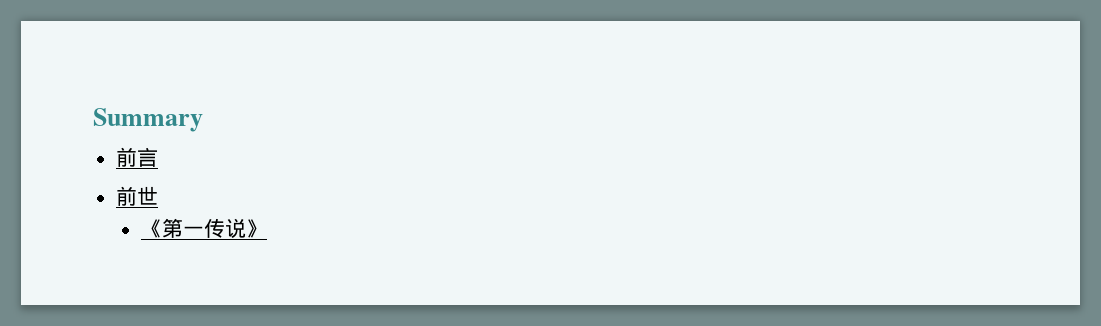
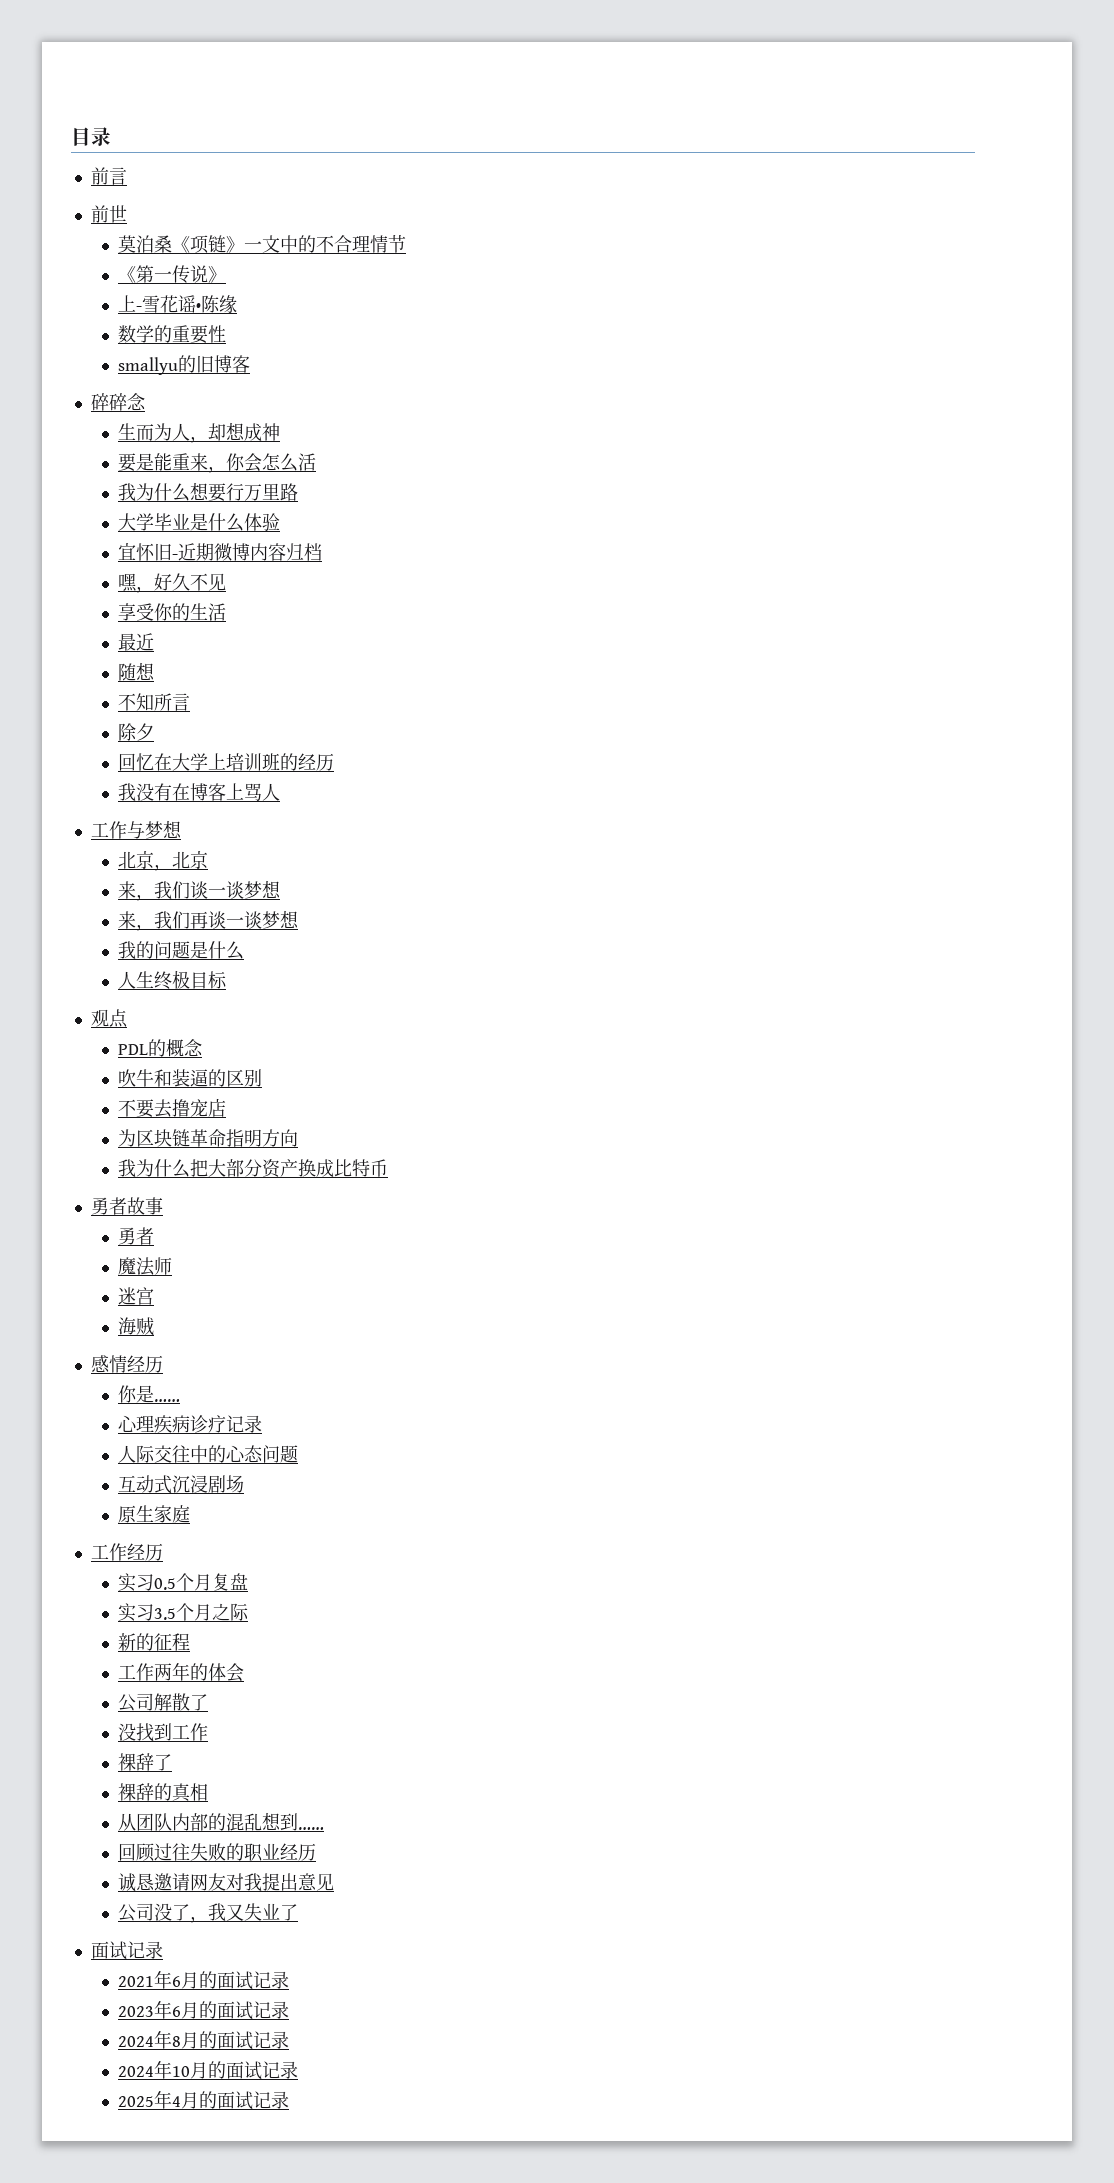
[93,108,203,132] Summary -> [71,127,111,146] 目录
[141,218,268,238] 《第一传说》 -> [118,235,407,254] [118,265,227,284] [118,295,238,313] [118,325,227,344] [118,355,251,375] [90,393,146,411] [118,422,281,443] [118,453,317,473] [118,482,299,502] [118,513,281,532] [118,543,323,561] [118,573,227,593] [118,603,227,621] [118,633,155,651] [118,662,156,681] [118,693,191,711] [118,723,155,741] [118,753,335,771] [118,783,281,801] [90,820,182,839] [118,851,209,871] [118,880,282,901] [118,910,300,931] [118,941,245,960] [118,970,228,990] [90,1009,128,1028] [118,1039,204,1057] [118,1069,263,1087] [118,1098,227,1118] [118,1129,299,1147] [118,1159,389,1178] [90,1197,163,1215] [118,1227,155,1245] [118,1257,173,1276] [118,1287,155,1305] [118,1317,155,1336] [90,1355,163,1373] [118,1385,181,1403] [118,1415,263,1433] [118,1445,299,1463] [118,1475,245,1494] [118,1505,191,1523] [90,1543,163,1561] [118,1573,249,1592] [118,1603,250,1622] [118,1633,191,1651] [118,1662,245,1682] [118,1693,209,1712] [118,1723,209,1742] [118,1753,173,1771] [118,1783,209,1802] [118,1812,325,1831] [118,1843,317,1862] [118,1873,335,1892] [118,1903,299,1923] [90,1941,163,1960] [118,1970,290,1990] [118,2000,290,2020] [118,2030,290,2050] [118,2060,299,2080] [118,2090,290,2110] 莫泊桑《项链》一文中的不合理情节 // 《第一传说》 // 上-雪花谣•陈缘 // 数学的重要性 // smallyu的旧博客 // 碎碎念 // 生而为人，却想成神 // 要是能重来，你会怎么活 // 我为什么想要行万里路 // 大学毕业是什么体验 // 宜怀旧-近期微博内容归档 // 嘿，好久不见 // 享受你的生活 // 最近 // 随想 // 不知所言 // 除夕 // 回忆在大学上培训班的经历 // 我没有在博客上骂人 // 工作与梦想 // 北京，北京 // 来，我们谈一谈梦想 // 来，我们再谈一谈梦想 // 我的问题是什么 // 人生终极目标 // 观点 // PDL的概念 // 吹牛和装逼的区别 // 不要去撸宠店 // 为区块链革命指明方向 // 我为什么把大部分资产换成比特币 // 勇者故事 // 勇者 // 魔法师 // 迷宫 // 海贼 // 感情经历 // 你是…… // 心理疾病诊疗记录 // 人际交往中的心态问题 // 互动式沉浸剧场 // 原生家庭 // 工作经历 // 实习0.5个月复盘 // 实习3.5个月之际 // 新的征程 // 工作两年的体会 // 公司解散了 // 没找到工作 // 裸辞了 // 裸辞的真相 // 从团队内部的混乱想到…… // 回顾过往失败的职业经历 // 诚恳邀请网友对我提出意见 // 公司没了，我又失业了 // 面试记录 // 2021年6月的面试记录 // 2023年6月的面试记录 // 2024年8月的面试记录 // 2024年10月的面试记录 // 2025年4月的面试记录

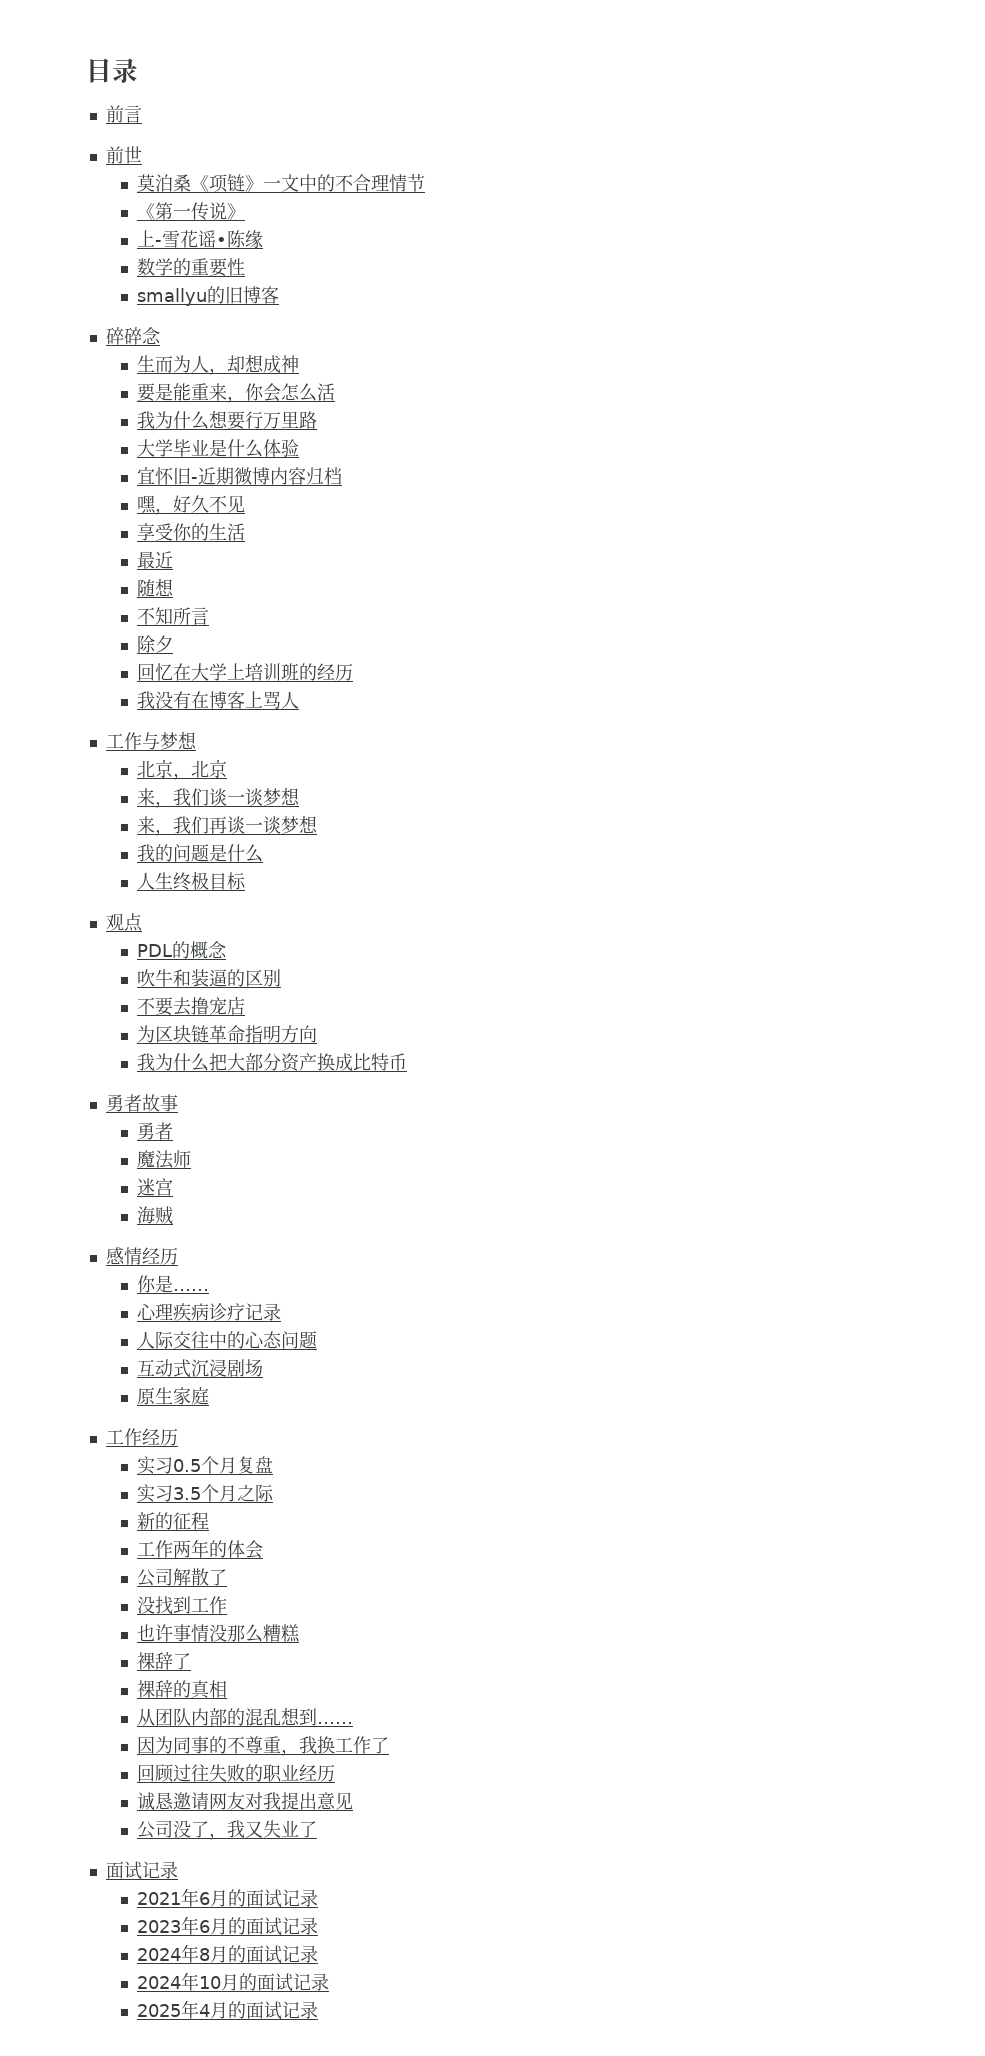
(209, 1732) none -> [136,1624,300,1643] // 也许事情没那么糟糕
(325, 1828) none -> [136,1736,389,1756] // 因为同事的不尊重，我换工作了

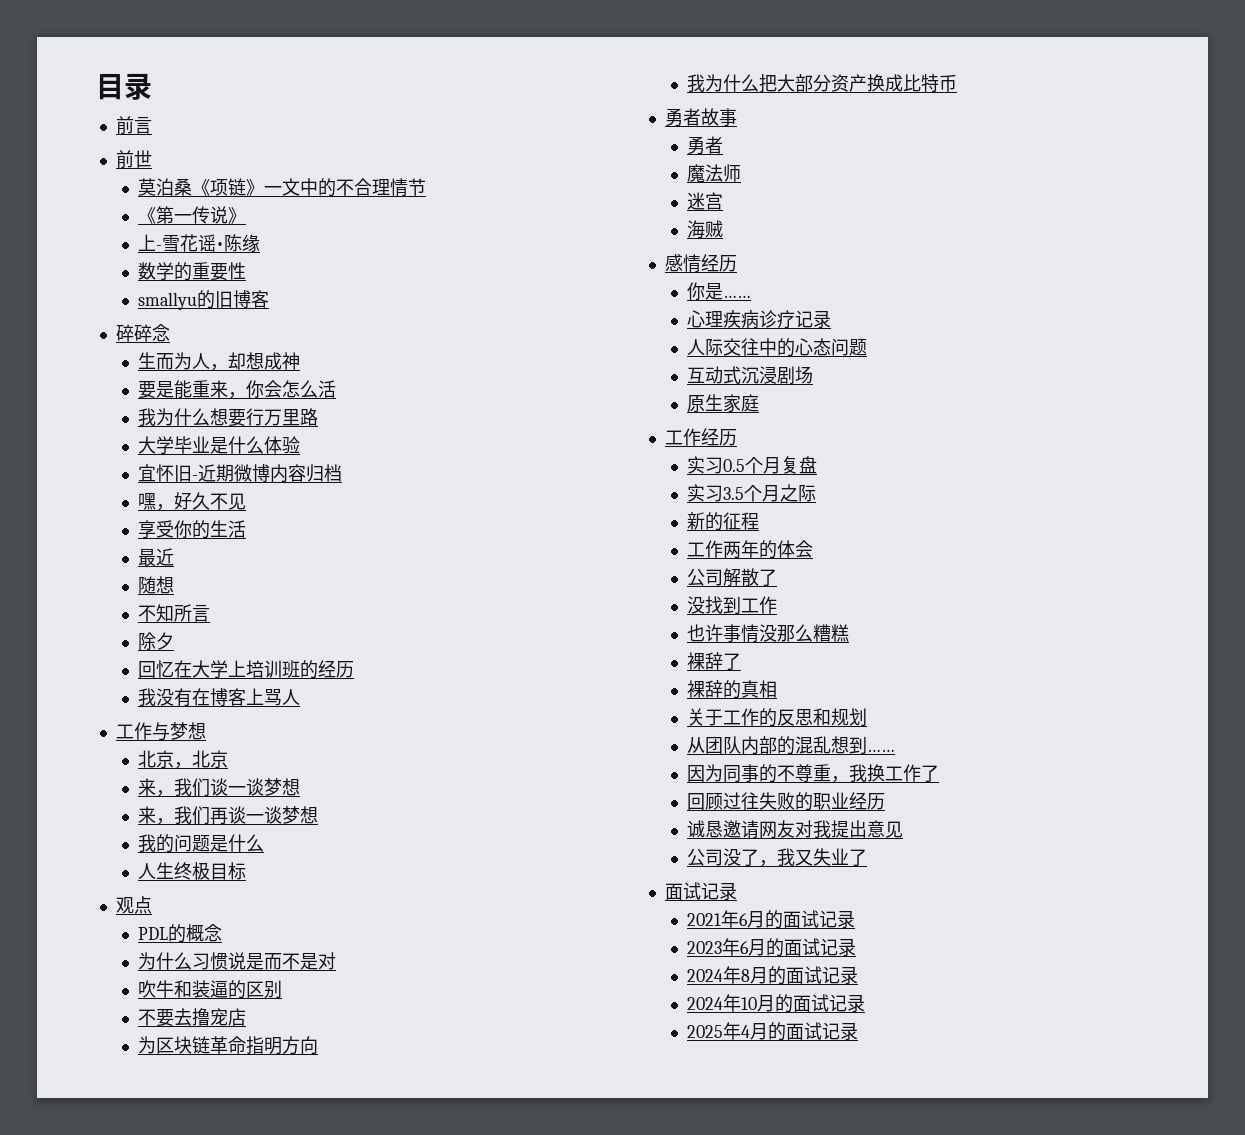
(227, 950) none -> [138,952,337,970] // 为什么习惯说是而不是对
(227, 1689) none -> [687,708,868,727] // 关于工作的反思和规划

